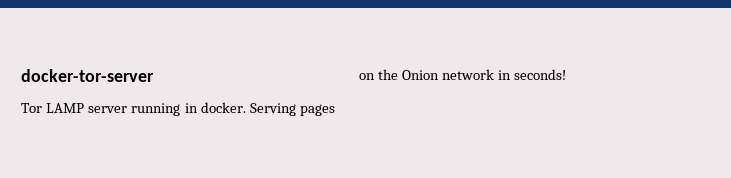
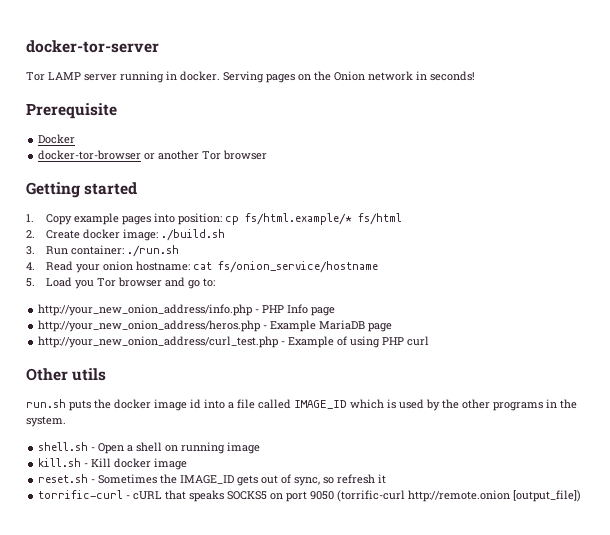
(566, 74) none -> [26,103,117,119] [38,134,76,144] [38,150,268,160] [26,182,138,198] [26,213,402,225] [26,229,225,241] [26,245,179,257] [26,261,378,273] [26,277,215,289] [38,304,336,316] [38,320,393,332] [38,336,430,348] [26,368,107,381] [26,399,577,411] [26,416,66,427] [38,442,261,454] [38,458,188,470] [38,474,387,486] [38,490,582,502] // Prerequisite // Docker // docker-tor-browser or another Tor browser // Getting started // 1. Copy example pages into position: cp fs/html.example/* fs/html // 2. Create docker image: ./build.sh // 3. Run container: ./run.sh // 4. Read your onion hostname: cat fs/onion_service/hostname // 5. Load you Tor browser and go to: // http://your_new_onion_address/info.php - PHP Info page // http://your_new_onion_address/heros.php - Example MariaDB page // http://your_new_onion_address/curl_test.php - Example of using PHP curl // Other utils // run.sh puts the docker image id into a file called IMAGE_ID which is used by the other programs in the system. // shell.sh - Open a shell on running image // kill.sh - Kill docker image // reset.sh - Sometimes the IMAGE_ID gets out of sync, so refresh it // torrific-curl - cURL that speaks SOCKS5 on port 9050 (torrific-curl http://remote.onion [output_file])

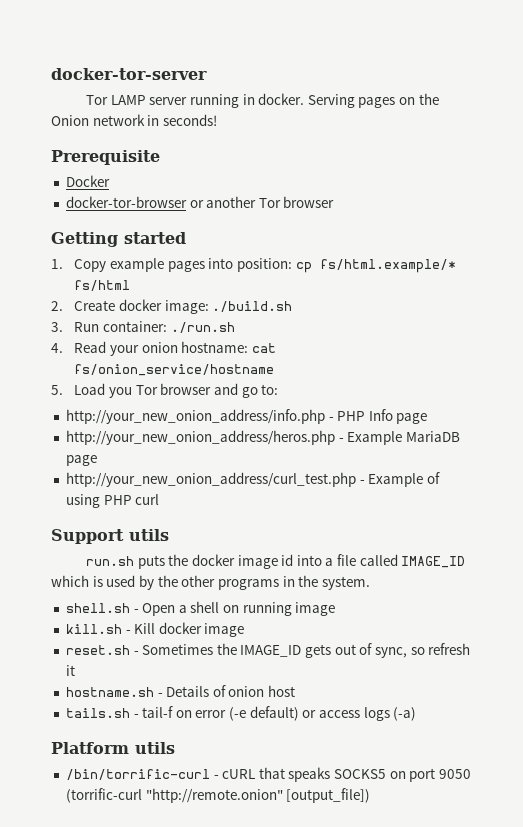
[26,368,68,381] Other -> [51,529,124,544] Support
[38,490,124,499] torrific-curl -> [65,685,296,697] [65,706,417,721] [51,742,175,754] [65,769,210,780] hostname.sh - Details of onion host // tails.sh - tail-f on error (-e default) or access logs (-a) // Platform utils // /bin/torrific-curl
[408,490,511,502] http://remote.onion -> [145,788,283,803] "http://remote.onion"

